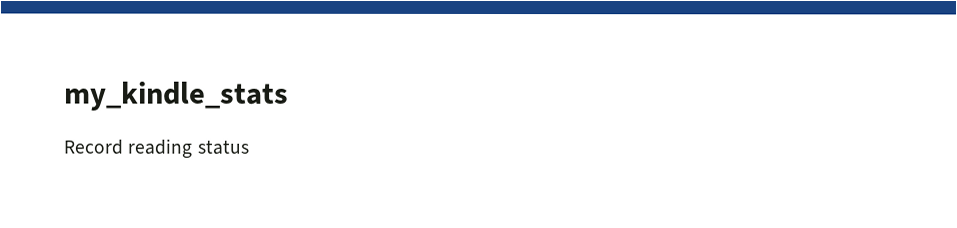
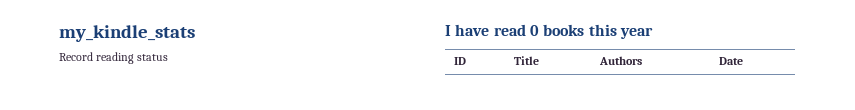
(249, 147) none -> [445,24,653,39] [454,57,467,65] [514,56,540,65] [599,56,643,65] [719,57,744,65] // I have read 0 books this year // ID | Title | Authors | Date

